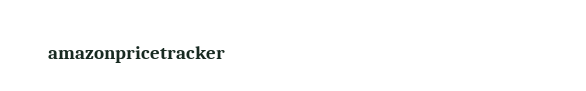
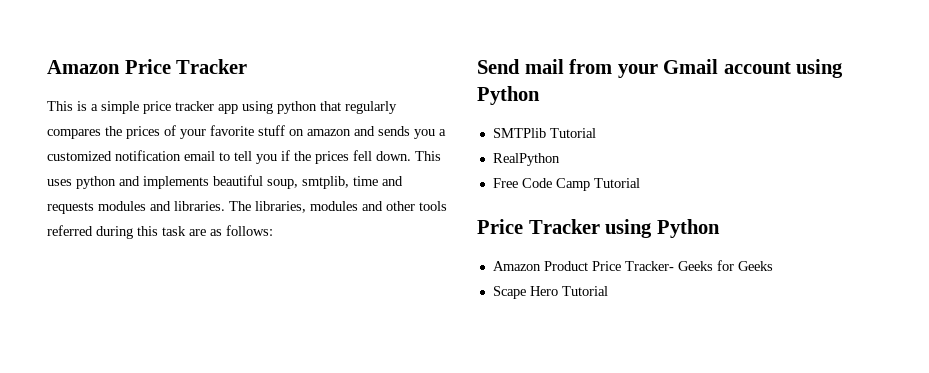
[48,46,225,63] amazonpricetracker -> [47,59,248,74] [47,101,397,114] [47,125,446,139] [47,150,441,164] [47,175,403,189] [47,201,447,214] [47,225,273,239] [477,59,844,78] [477,86,540,105] [492,128,596,138] [492,153,560,166] [492,178,640,191] [477,219,720,238] [492,260,773,271] [492,286,608,299] Amazon Price Tracker // This is a simple price tracker app using python that regularly compares the prices of your favorite stuff on amazon and sends you a customized notification email to tell you if the prices fell down. This uses python and implements beautiful soup, smtplib, time and requests modules and libraries. The libraries, modules and other tools referred during this task are as follows: // Send mail from your Gmail account using Python // SMTPlib Tutorial // RealPython // Free Code Camp Tutorial // Price Tracker using Python // Amazon Product Price Tracker- Geeks for Geeks // Scape Hero Tutorial

